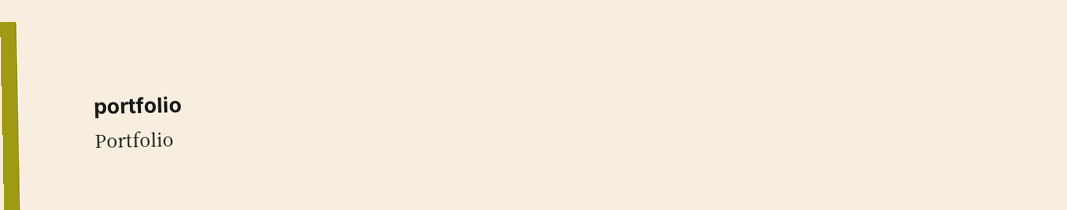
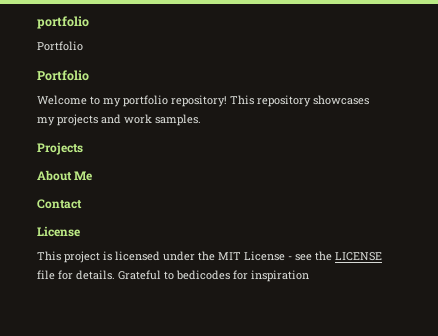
(174, 139) none -> [37,70,89,81] [37,95,369,107] [37,114,201,126] [37,142,83,155] [37,170,93,181] [37,199,82,209] [37,226,80,237] [37,251,382,263] [37,270,309,282] // Portfolio // Welcome to my portfolio repository! This repository showcases my projects and work samples. // Projects // About Me // Contact // License // This project is licensed under the MIT License - see the LICENSE file for details. Grateful to bedicodes for inspiration

